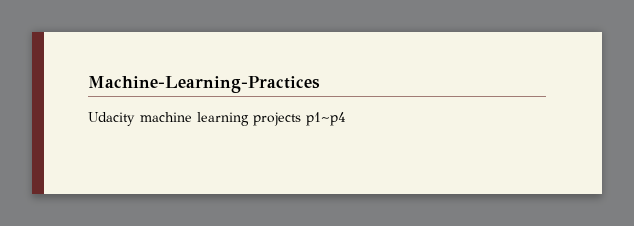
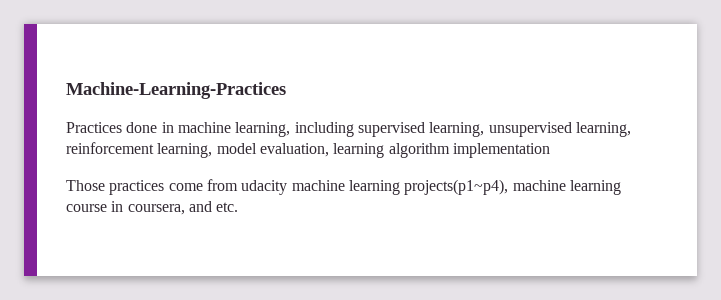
[88,112,346,126] Udacity machine learning projects p1~p4 -> [66,122,631,137] [66,142,550,158] [66,179,621,195] [66,201,239,215] Practices done in machine learning, including supervised learning, unsupervised learning, reinforcement learning, model evaluation, learning algorithm implementation // Those practices come from udacity machine learning projects(p1~p4), machine learning course in coursera, and etc.

